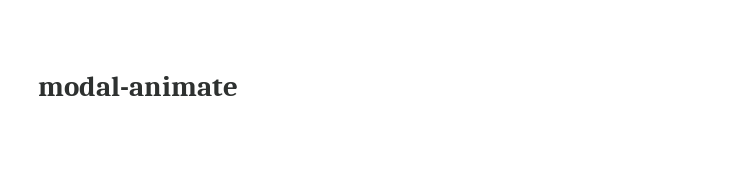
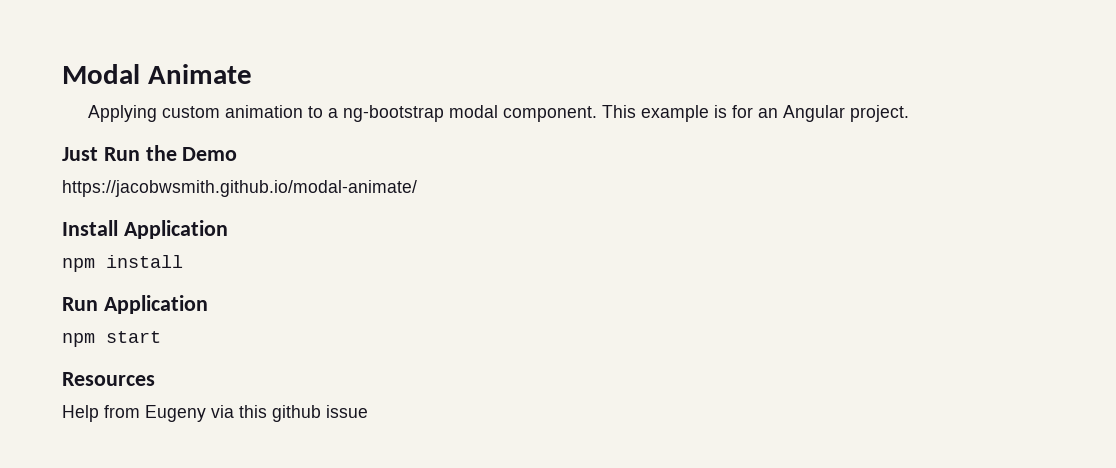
[38,76,238,96] modal-animate -> [62,64,252,84] [87,105,909,122] [62,145,238,161] [62,180,417,197] [62,220,228,239] [62,255,183,272] [62,295,208,314] [62,331,161,347] [62,372,155,386] [62,405,368,422] Modal Animate // Applying custom animation to a ng-bootstrap modal component. This example is for an Angular project. // Just Run the Demo // https://jacobwsmith.github.io/modal-animate/ // Install Application // npm install // Run Application // npm start // Resources // Help from Eugeny via this github issue

